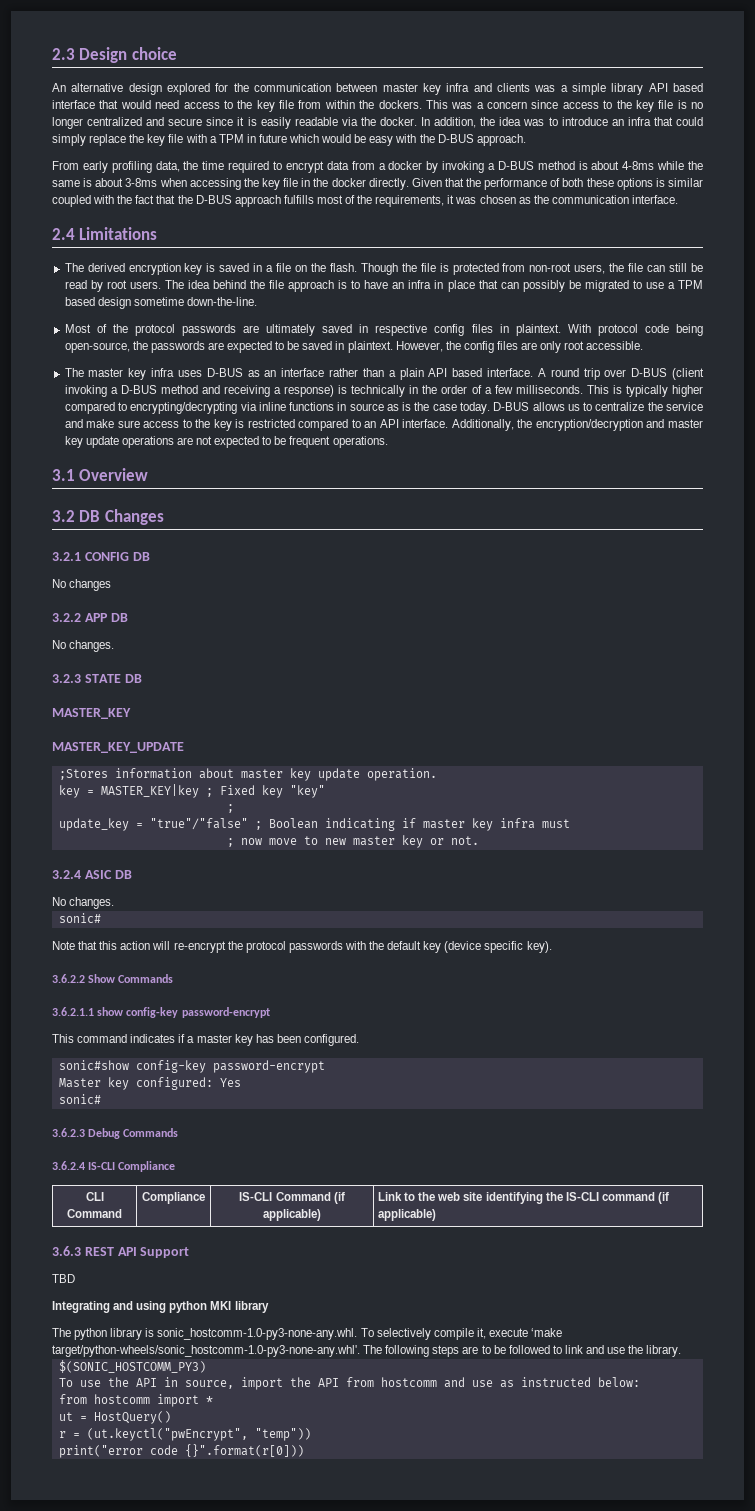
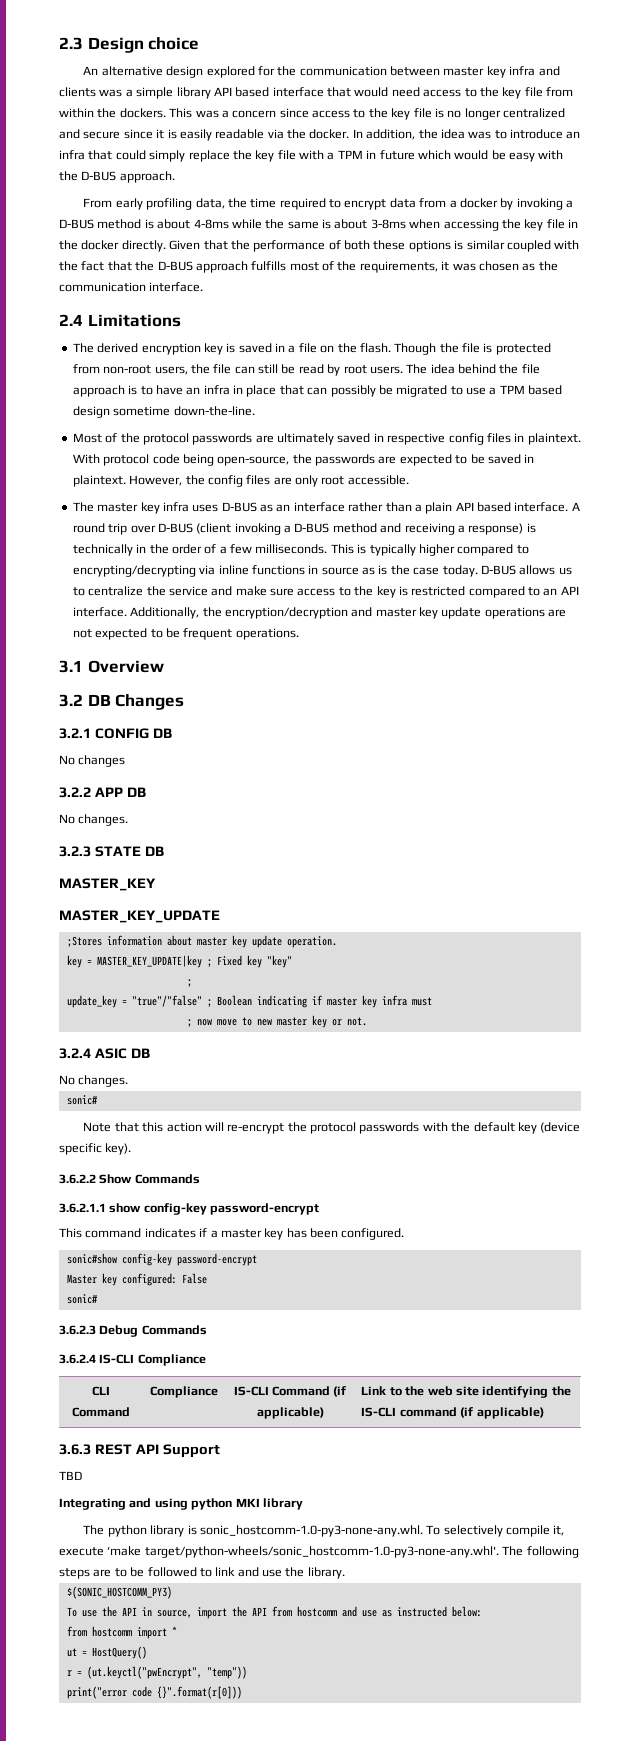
[100,784,199,798] MASTER_KEY|key -> [96,955,202,968] MASTER_KEY_UPDATE|key
[219,1078,241,1087] Yes -> [181,1273,207,1284] False

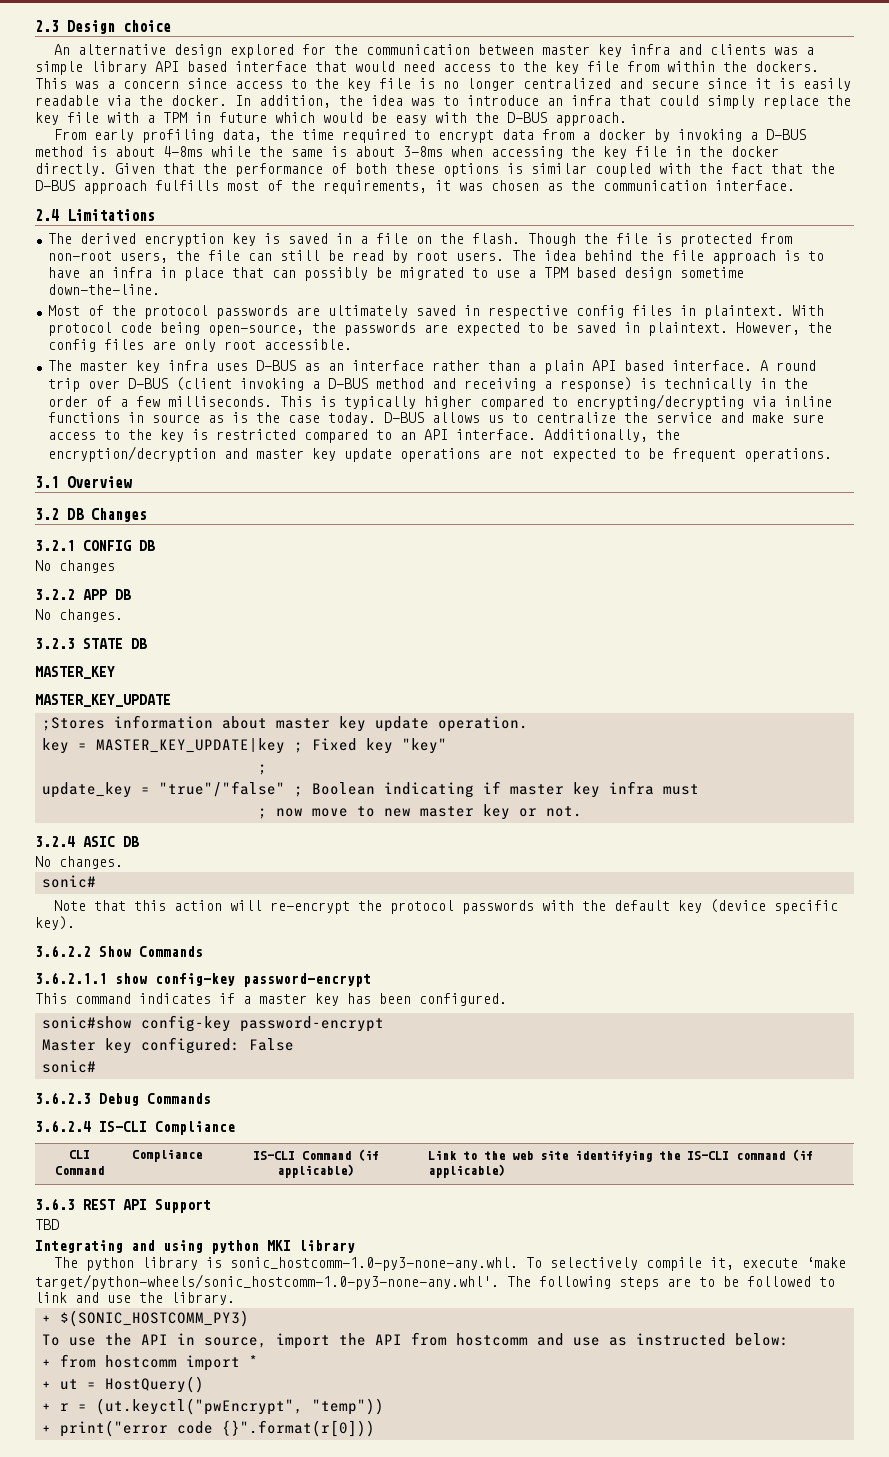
(345, 1573) none -> [41,1315,51,1323] +
(482, 1611) none -> [41,1359,51,1367] +
(177, 1631) none -> [41,1381,51,1389] +
(147, 1652) none -> [41,1403,51,1411] +
(247, 1672) none -> [41,1425,51,1433] +

